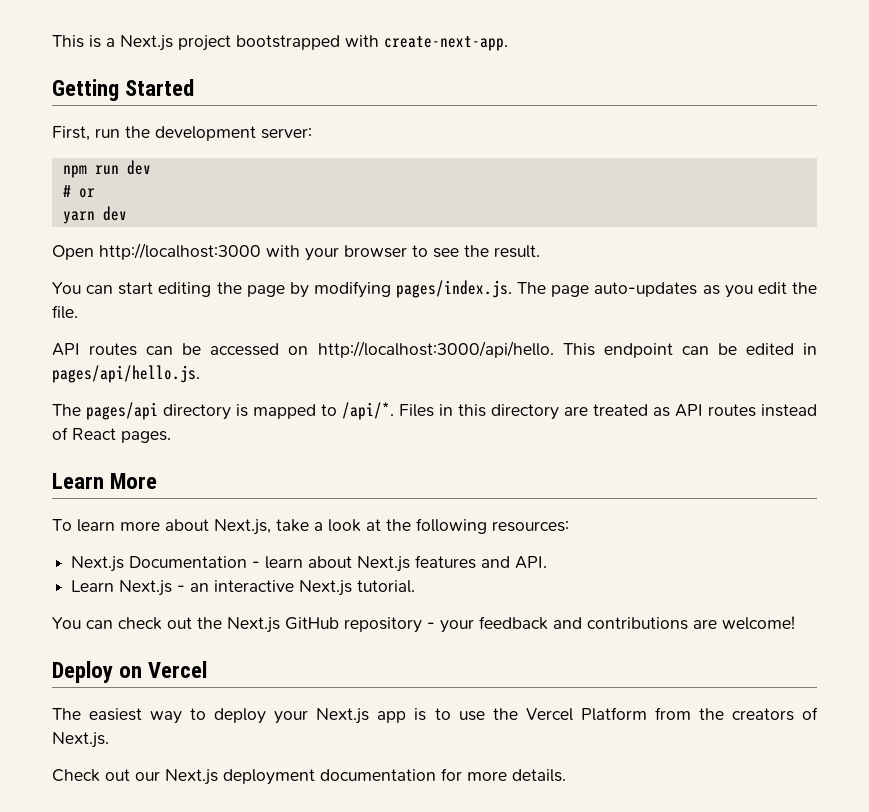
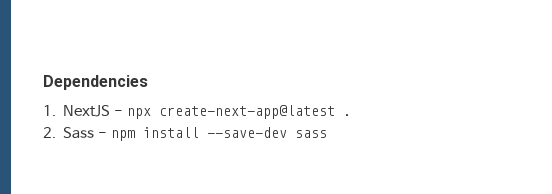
[52,35,508,51] [52,79,195,101] [52,126,312,141] [62,160,151,178] [62,185,95,198] [62,206,127,224] [52,243,540,261] [52,280,817,298] [52,305,78,319] [52,341,818,358] [52,365,200,383] [52,402,817,420] [52,427,171,443] [52,473,158,489] [52,518,569,535] [71,555,548,572] [71,580,416,596] [52,616,795,633] [52,661,208,683] [52,707,818,724] [52,732,109,748] [52,768,566,785] This is a Next.js project bootstrapped with create-next-app. // Getting Started // First, run the development server: // npm run dev // # or // yarn dev // Open http://localhost:3000 with your browser to see the result. // You can start editing the page by modifying pages/index.js. The page auto-updates as you edit the file. // API routes can be accessed on http://localhost:3000/api/hello. This endpoint can be edited in pages/api/hello.js. // The pages/api directory is mapped to /api/*. Files in this directory are treated as API routes instead of React pages. // Learn More // To learn more about Next.js, take a look at the following resources: // Next.js Documentation - learn about Next.js features and API. // Learn Next.js - an interactive Next.js tutorial. // You can check out the Next.js GitHub repository - your feedback and contributions are welcome! // Deploy on Vercel // The easiest way to deploy your Next.js app is to use the Vercel Platform from the creators of Next.js. // Check out our Next.js deployment documentation for more details. -> [43,75,148,90] [43,105,352,119] [43,127,328,141] Dependencies // 1. NextJS - npx create-next-app@latest . // 2. Sass - npm install --save-dev sass

